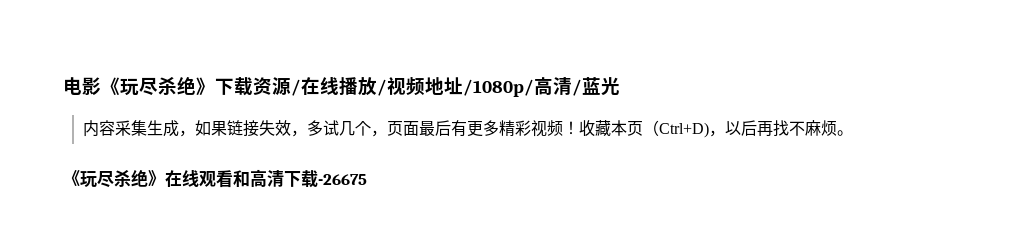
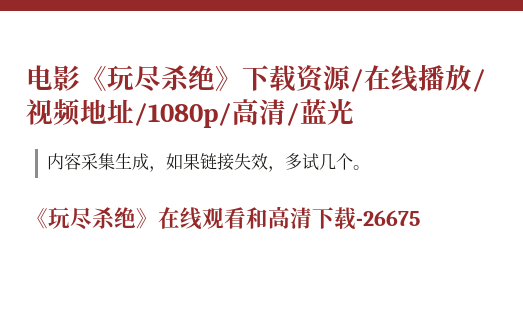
[370,120,837,138] ，页面最后有更多精彩视频！收藏本页（Ctrl+D)，以后再找不麻烦 -> (354, 161) none

